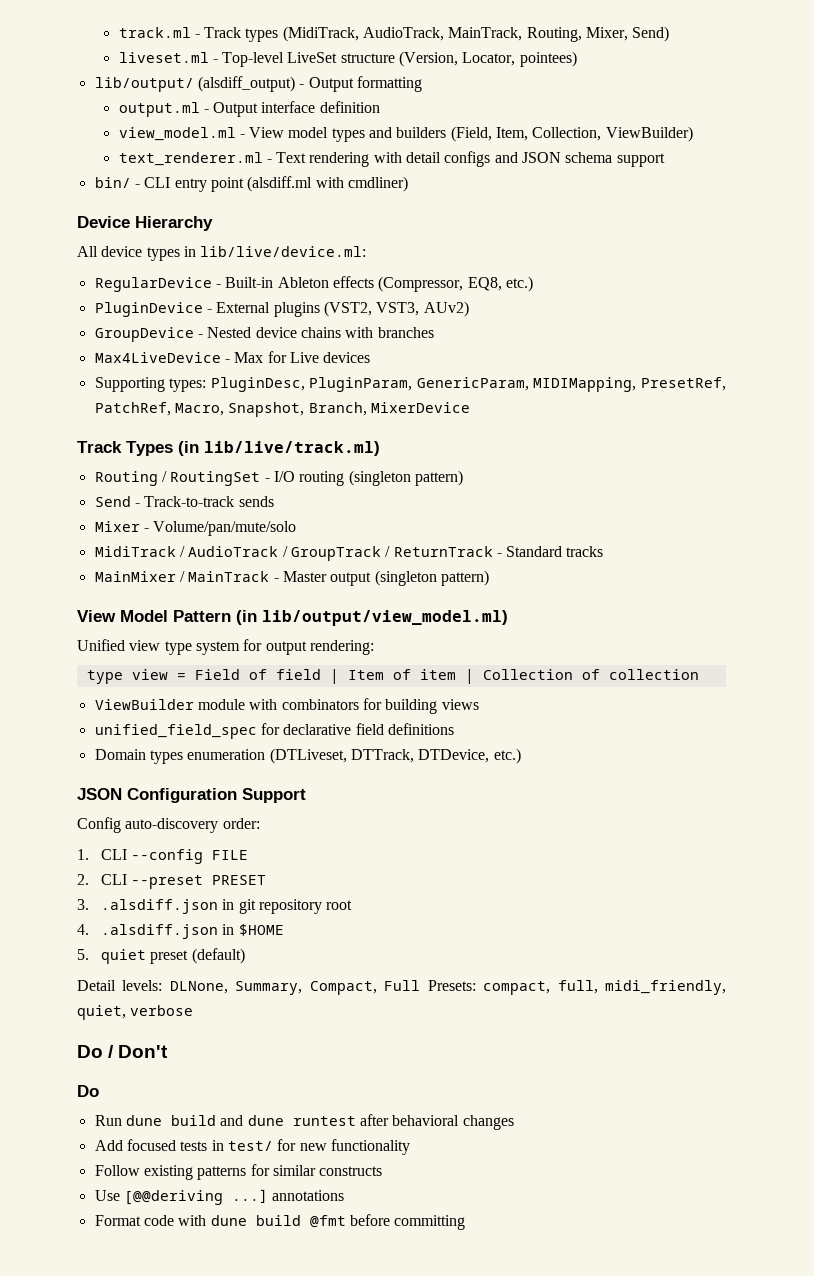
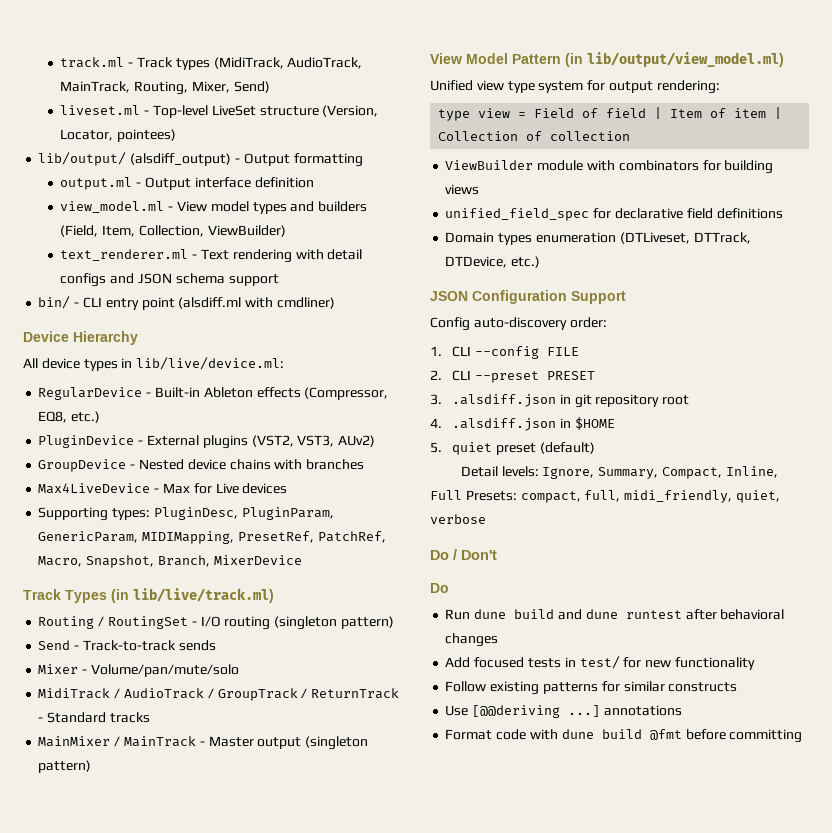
[169,981,228,994] DLNone, -> [542,467,595,479] Ignore,
(377, 988) none -> [725,466,778,478] Inline,

